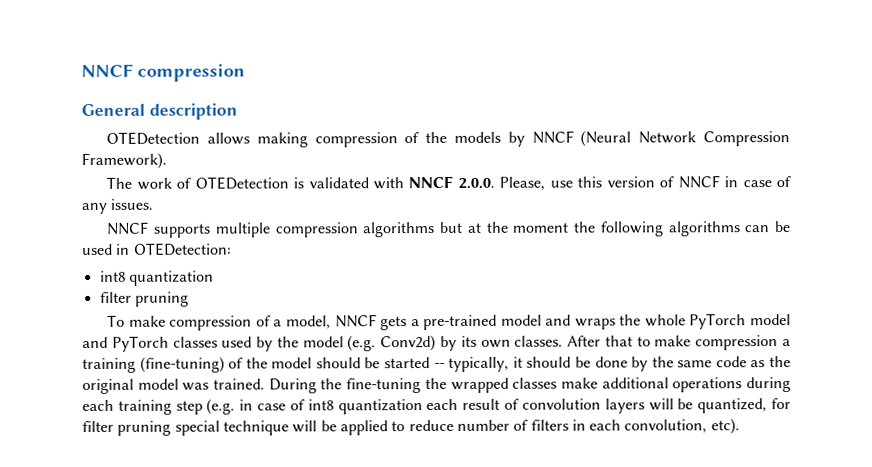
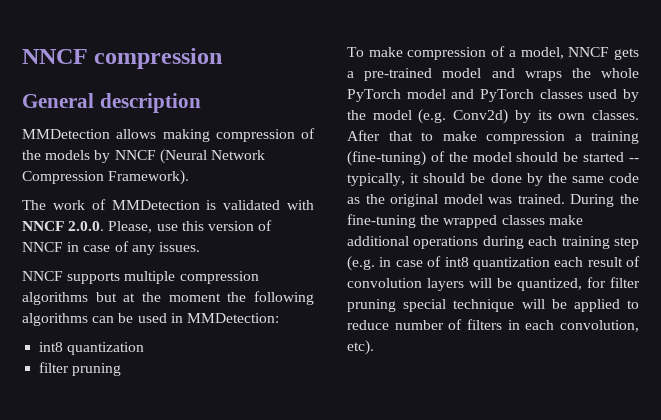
[106,131,201,145] OTEDetection -> [22,129,110,139] MMDetection
[194,176,289,190] OTEDetection -> [111,200,200,210] MMDetection
[133,242,232,256] OTEDetection: -> [186,313,279,323] MMDetection:

